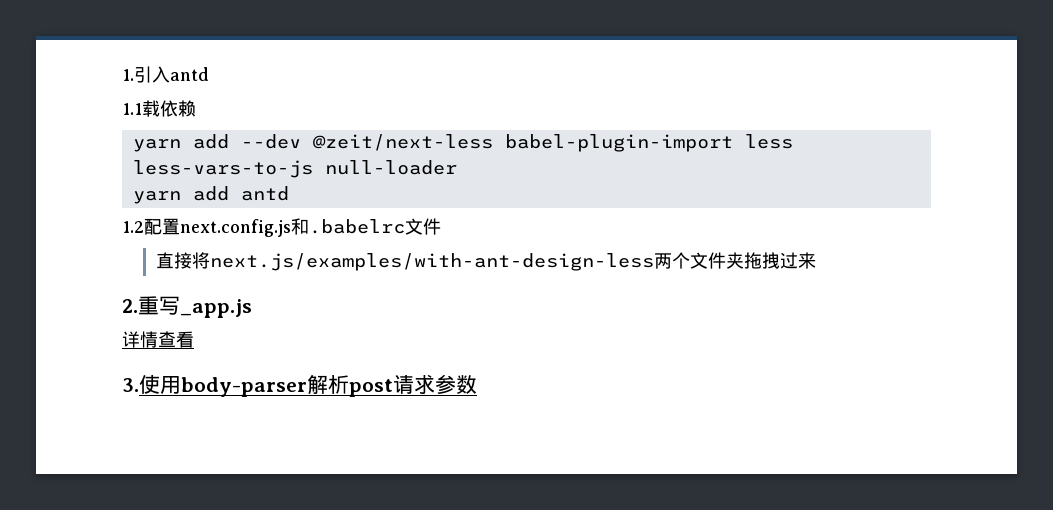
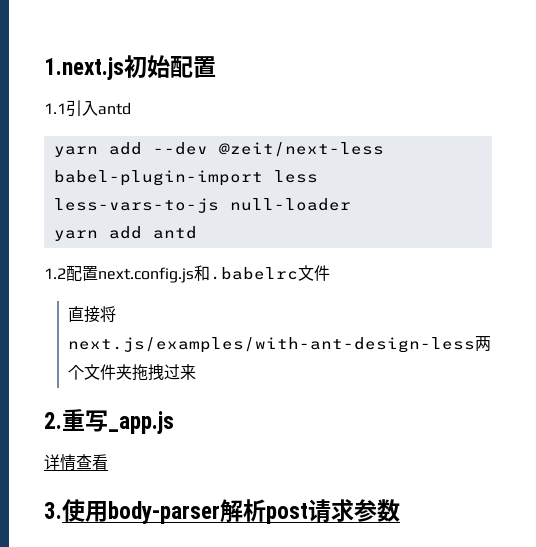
[122,69,134,81] 1. -> [44,55,216,80] [44,103,66,114] 1.next.js初始配置 // 1.1
[122,100,196,117] // 1.1载依赖 -> (131, 108) none

